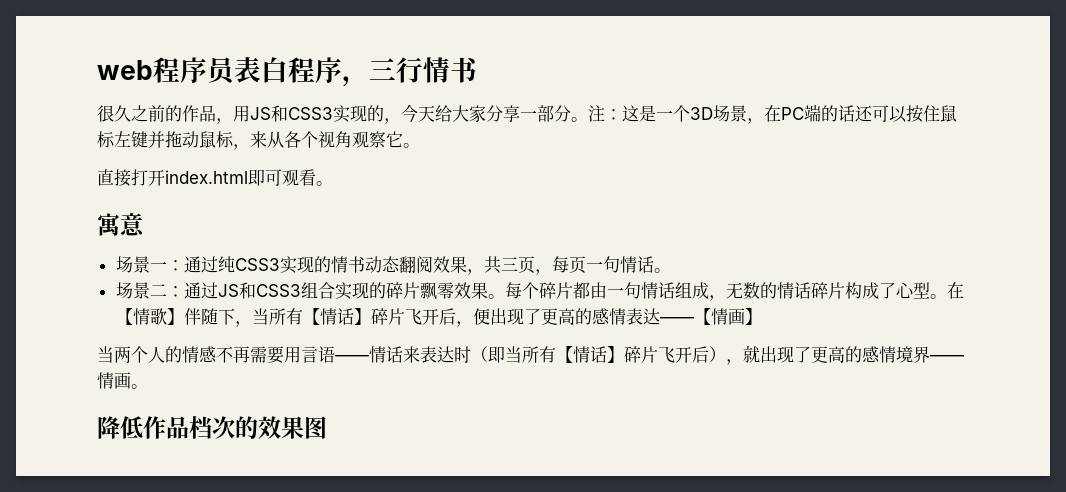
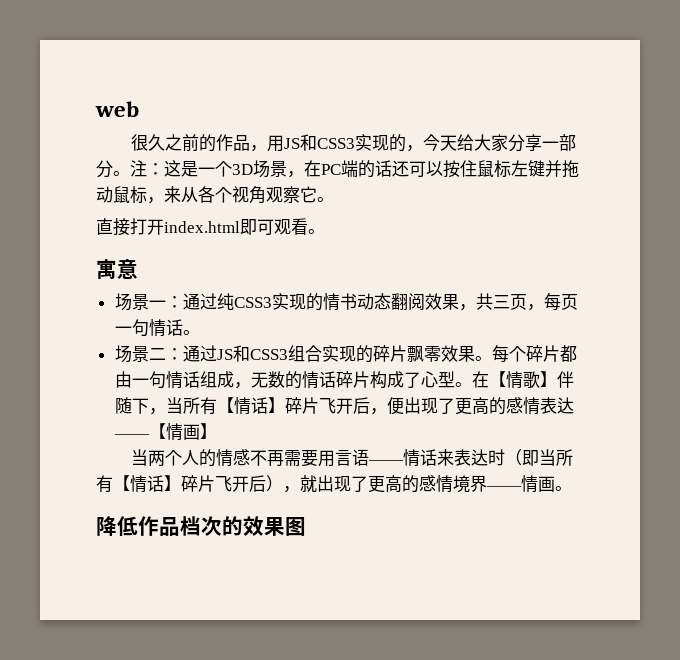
[153,57,477,87] 程序员表白程序，三行情书 -> (139, 109) none

